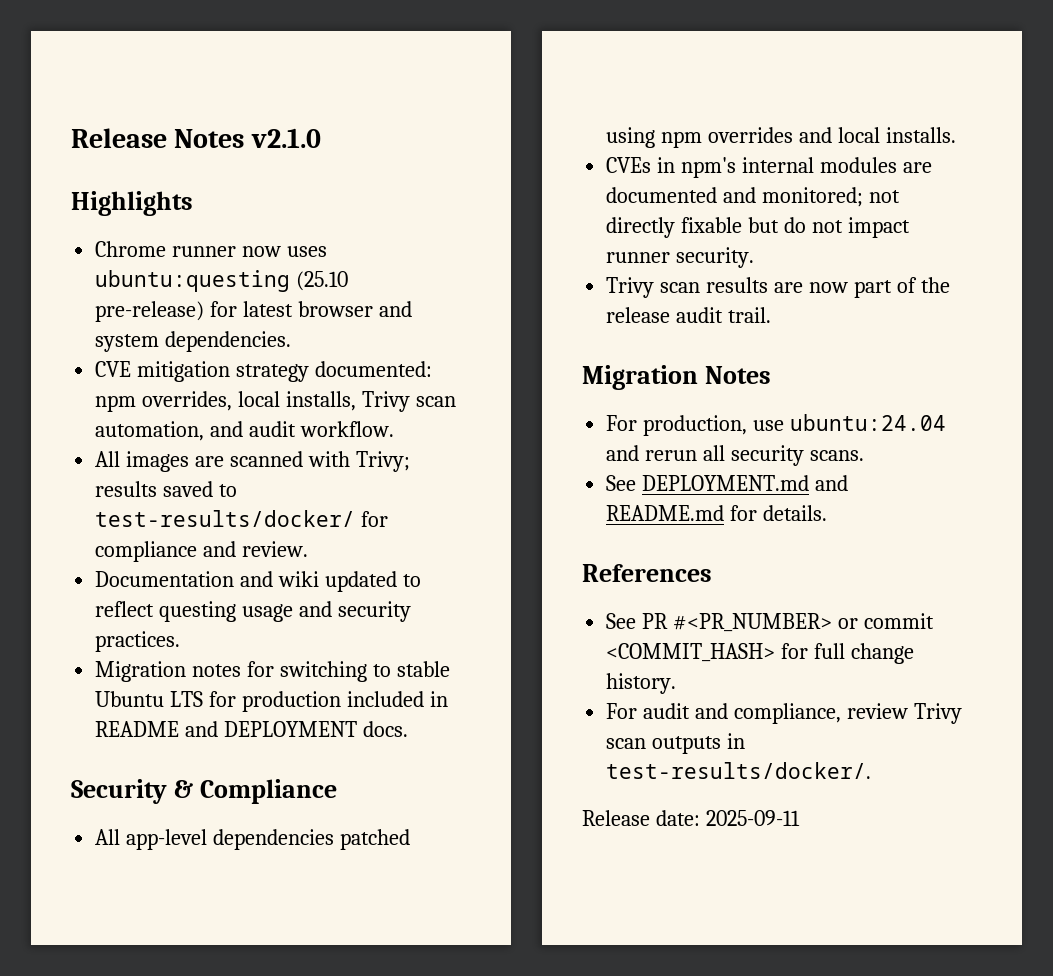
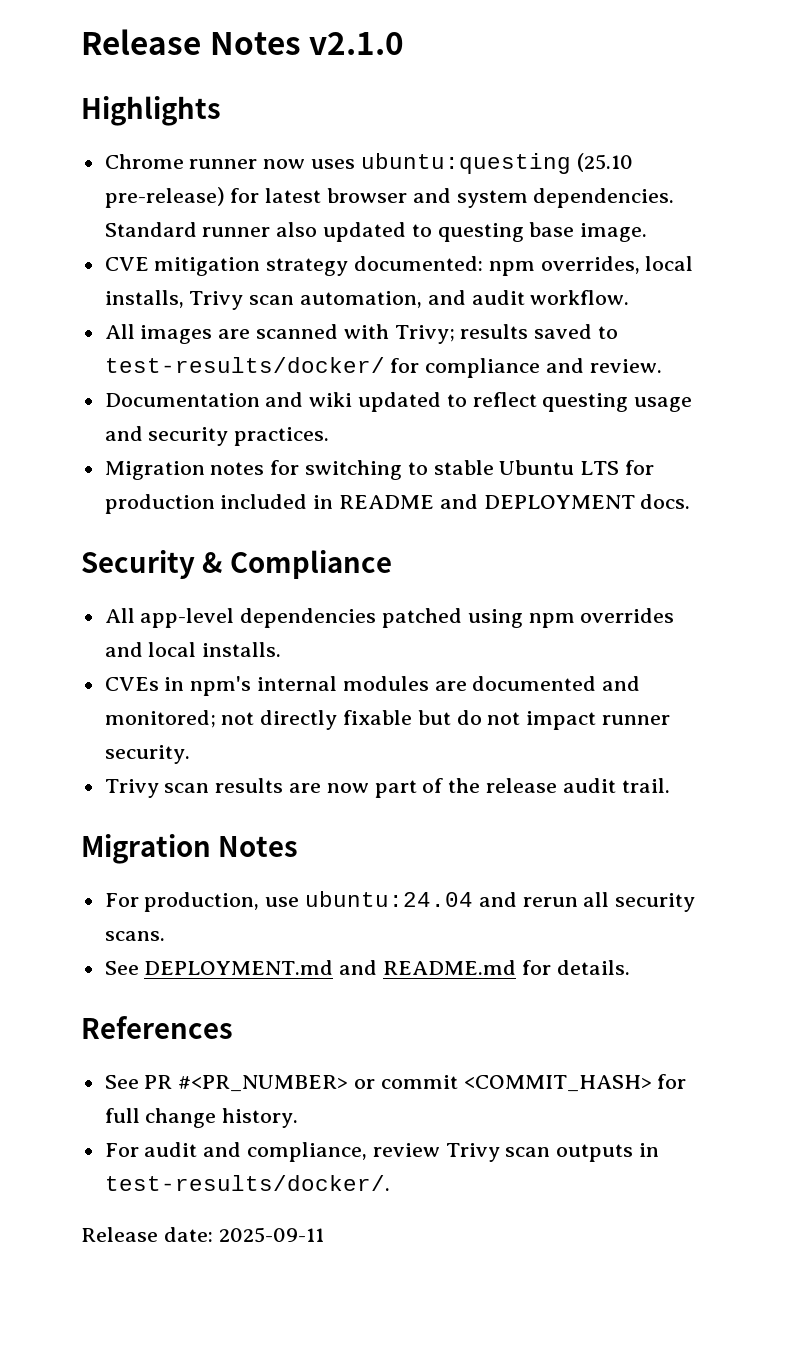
(292, 341) none -> [104,222,648,242] Standard runner also updated to questing base image.

